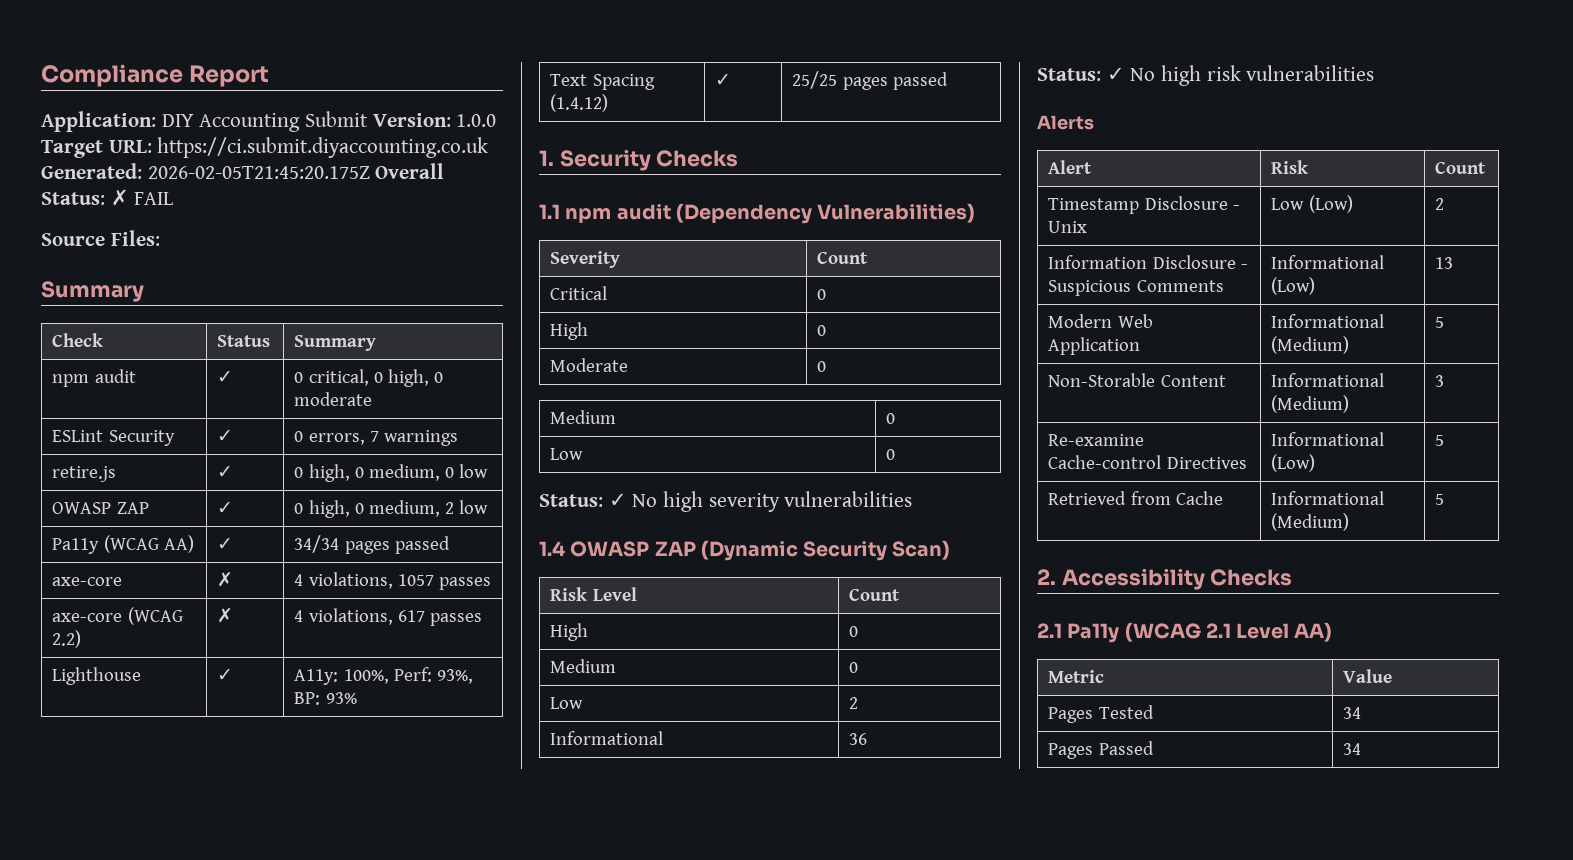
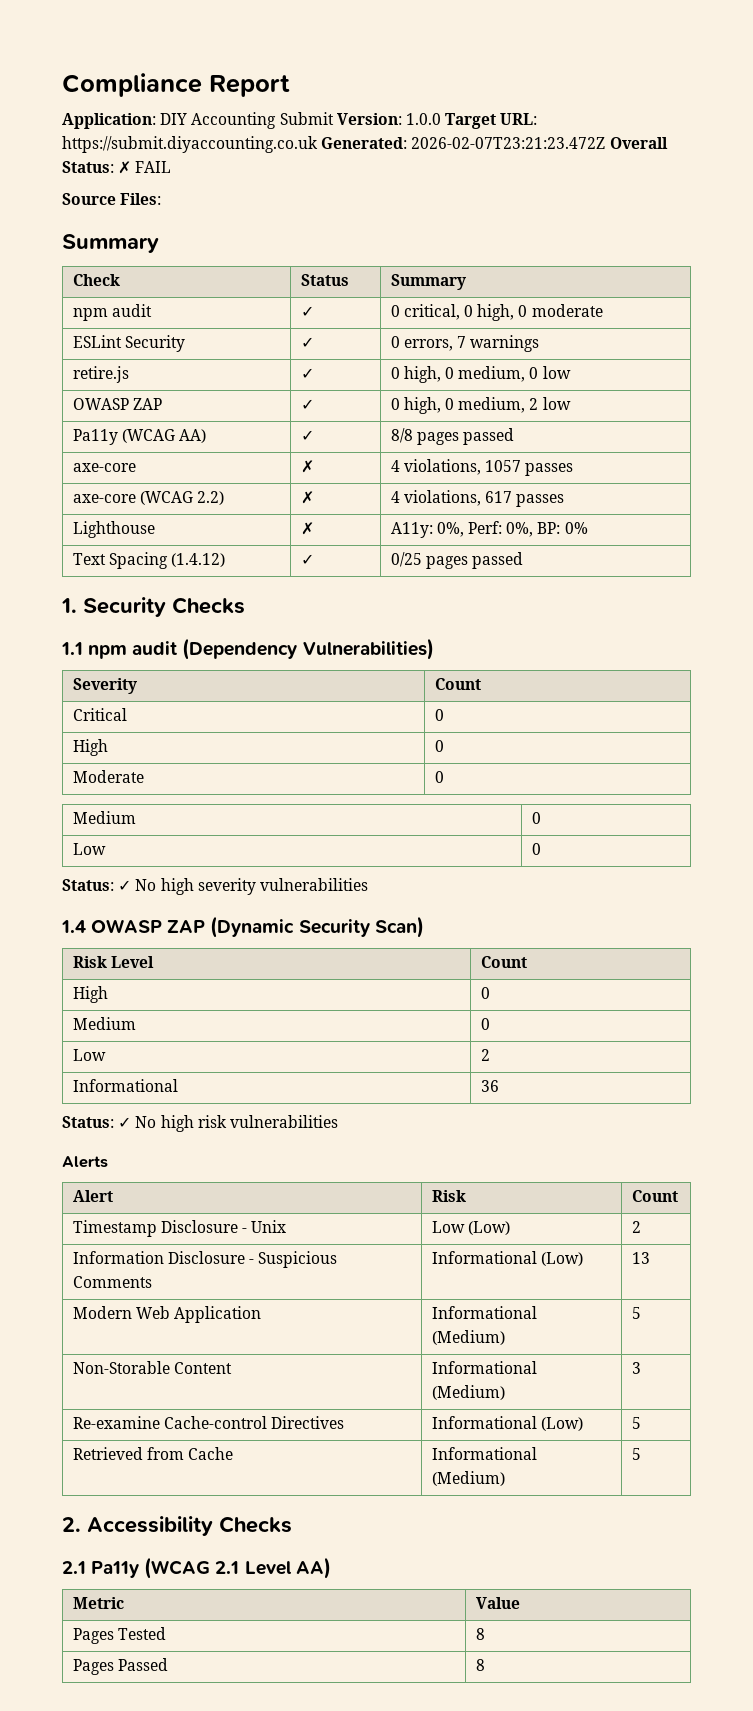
[157,137,489,158] [41,163,370,179] https://ci.submit.diyaccounting.co.uk Generated: 2026-02-05T21:45:20.175Z -> [62,136,606,153] https://submit.diyaccounting.co.uk Generated: 2026-02-07T23:21:23.472Z
[294,535,340,553] 34/34 -> [390,428,413,443] 8/8
[217,669,234,681] ✓ -> [300,522,314,535] ✗
[343,667,473,684] [294,692,357,705] 100%, Perf: 93%, BP: 93% -> [436,521,588,537] 0%, Perf: 0%, BP: 0%
[792,71,838,89] 25/25 -> [390,552,422,567] 0/25
[1343,707,1362,719] 34 -> [475,1628,485,1640] 8
[1343,743,1362,755] 34 -> [475,1659,485,1671] 8

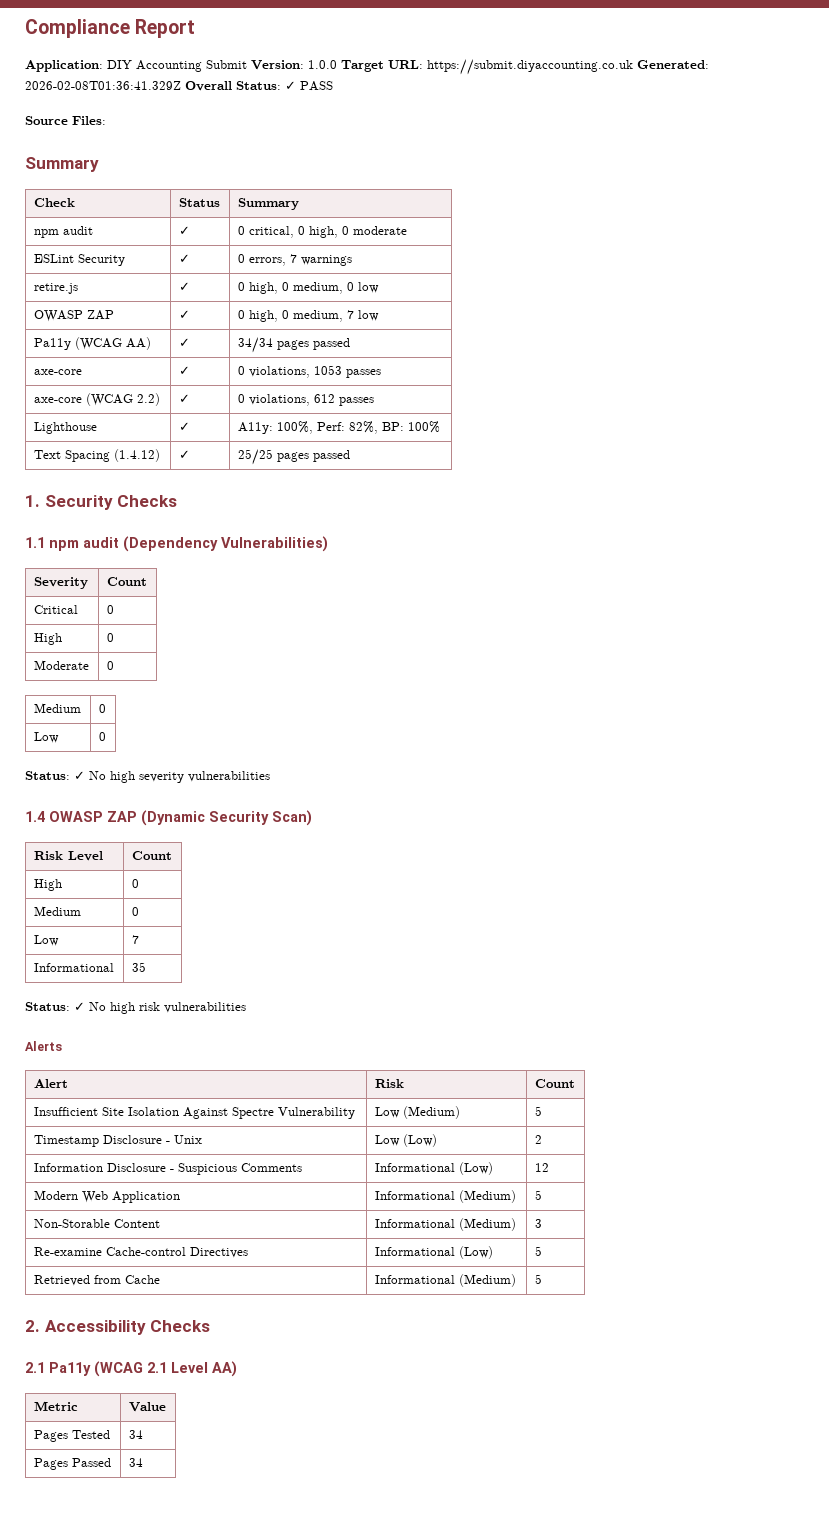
[411,137,606,149] 2026-02-07T23:21:23.472Z -> [25,81,181,90] 2026-02-08T01:36:41.329Z
[118,161,172,174] ✗ FAIL -> [285,81,333,91] ✓ PASS
[529,398,539,410] 2 -> [346,310,354,319] 7
[390,428,413,443] 8/8 -> [237,337,273,353] 34/34
[300,460,314,473] [390,459,521,475] ✗ | 4 violations, 1057 -> [178,366,190,375] [237,365,342,378] ✓ | 0 violations, 1053
[300,491,314,504] [390,490,512,506] ✗ | 4 violations, 617 -> [178,394,190,403] [237,394,335,406] ✓ | 0 violations, 612
[300,522,314,535] ✗ -> [178,422,190,431] ✓
[436,521,588,537] 0%, Perf: 0%, BP: 0% -> [276,421,440,434] 100%, Perf: 82%, BP: 100%
[390,552,422,567] 0/25 -> [237,449,273,465] 25/25
[480,1049,490,1061] 2 -> [131,935,139,944] 7
[480,1080,499,1092] 36 -> [131,962,146,972] 35
(678, 1196) none -> [33,1107,355,1119] [374,1106,460,1119] [534,1106,542,1116] // Insufficient Site Isolation Against Spectre Vulnerability | Low (Medium) | 5
[631,1252,650,1264] 13 -> [534,1163,549,1172] 12
[475,1628,485,1640] 8 -> [128,1430,143,1439] 34
[475,1659,485,1671] 8 -> [128,1458,143,1467] 34

